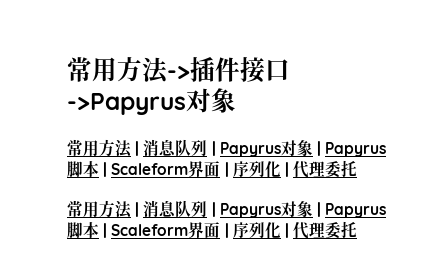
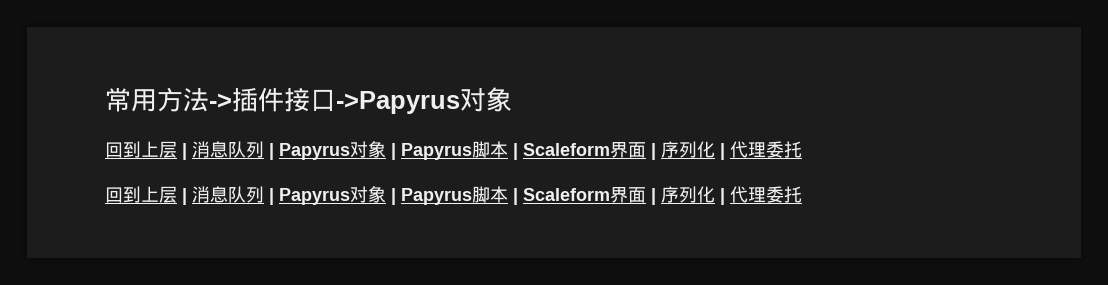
[67,139,132,158] 常用方法 -> [105,141,177,158] 回到上层
[67,200,132,219] 常用方法 -> [105,186,177,203] 回到上层

